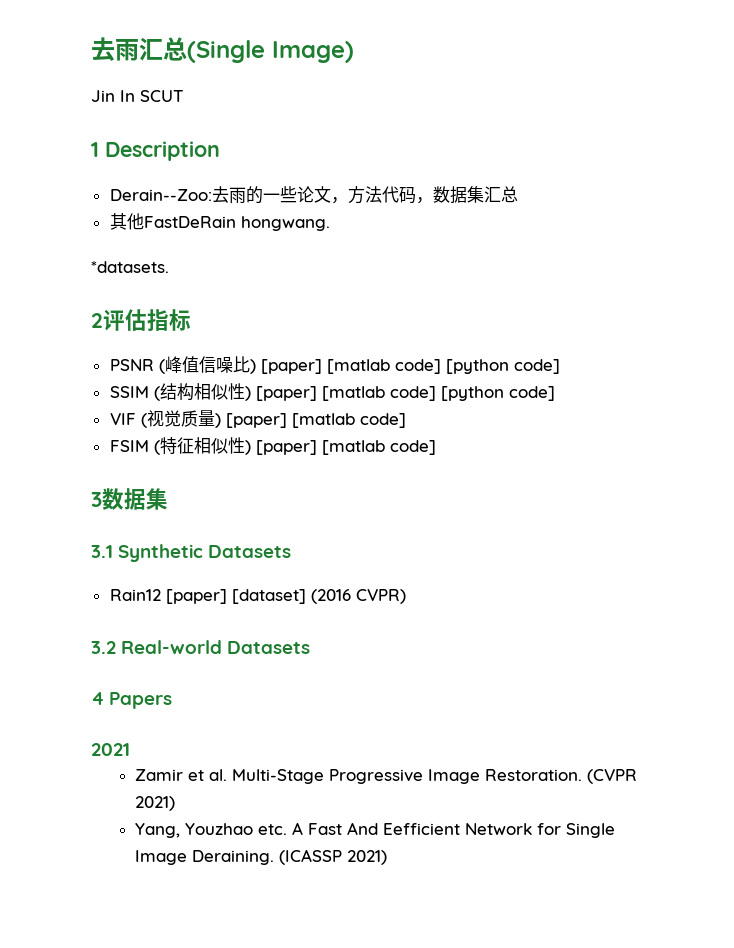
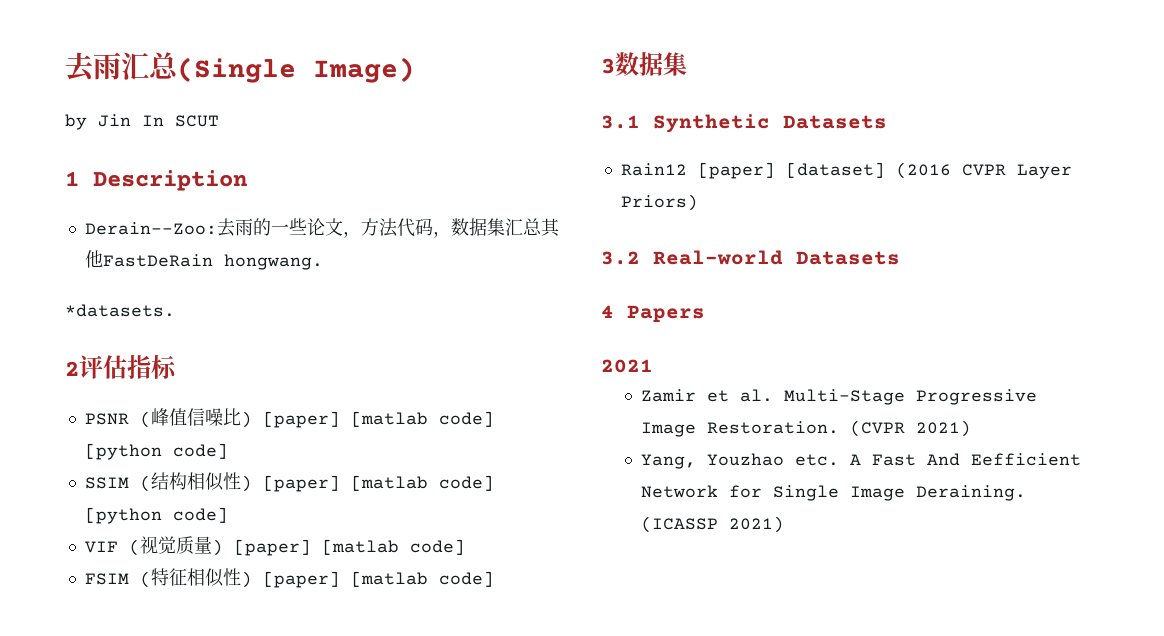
(354, 52) none -> [65,114,87,130] by
(518, 194) // -> (542, 227) none
[355,589,406,604] CVPR) -> [961,164,1072,179] [620,194,698,211] CVPR Layer Priors)

